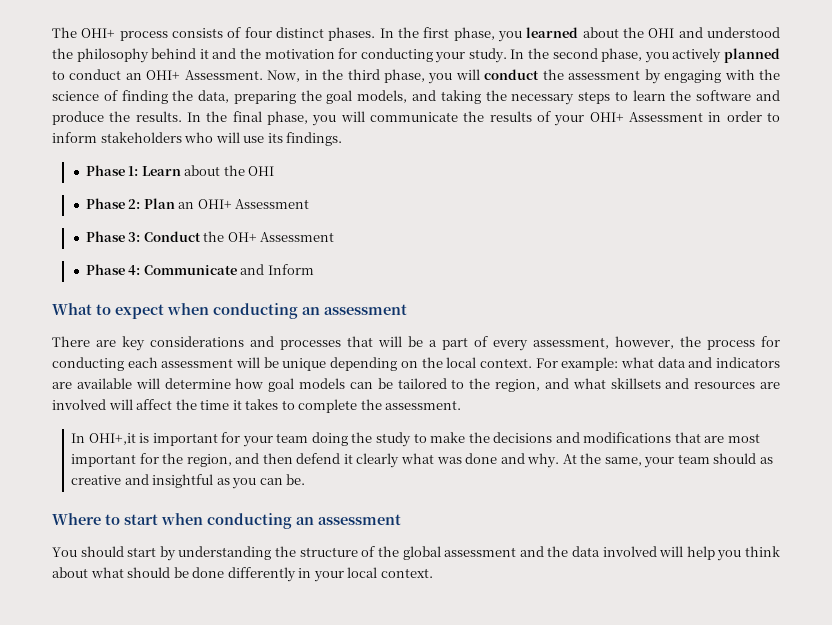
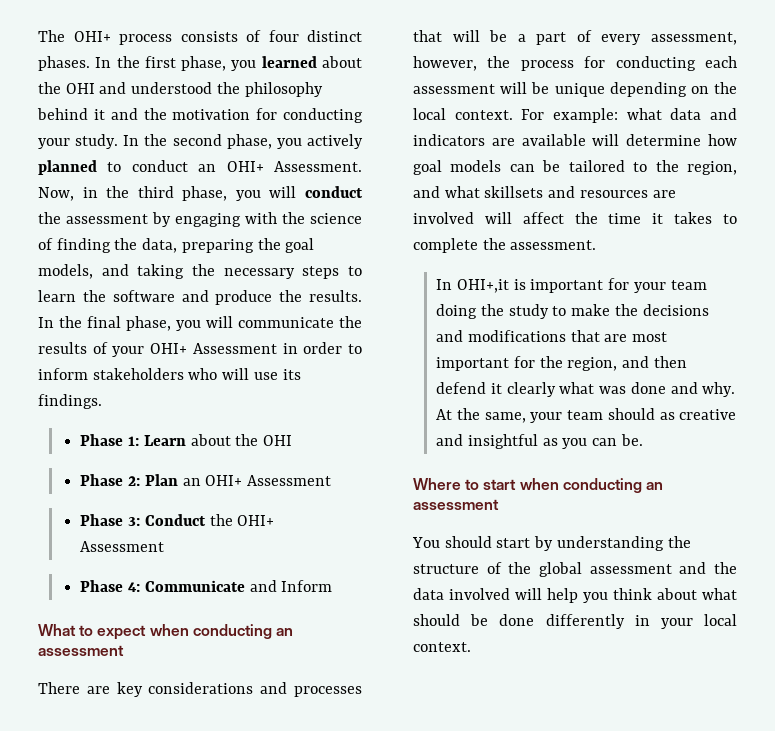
[227,232,257,242] OH+ -> [237,515,275,526] OHI+

